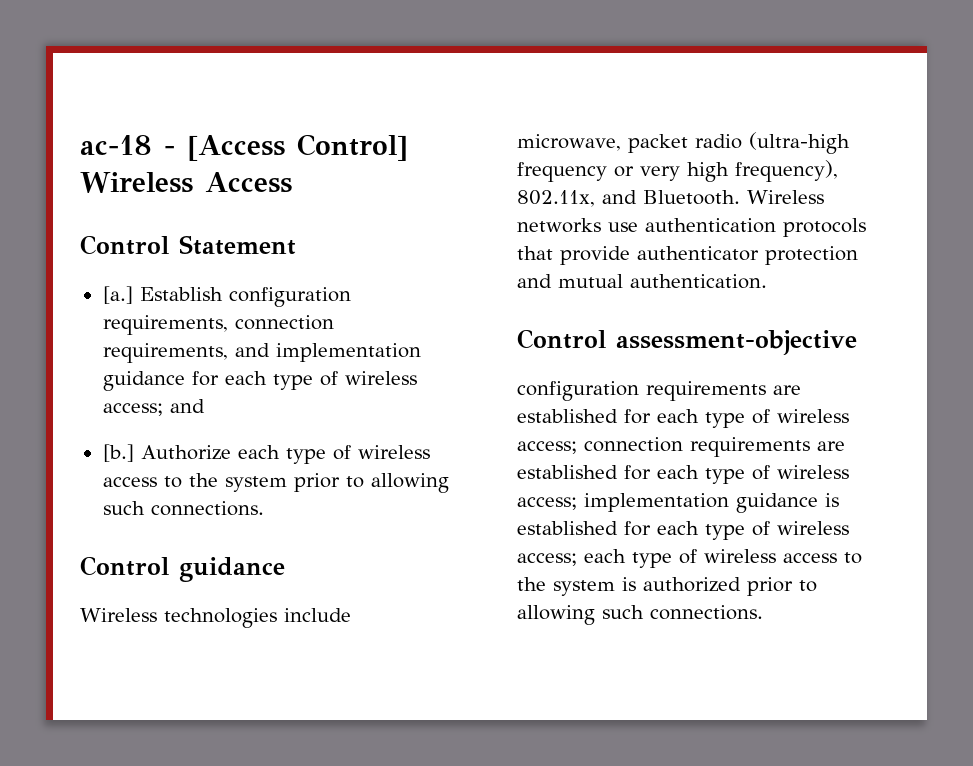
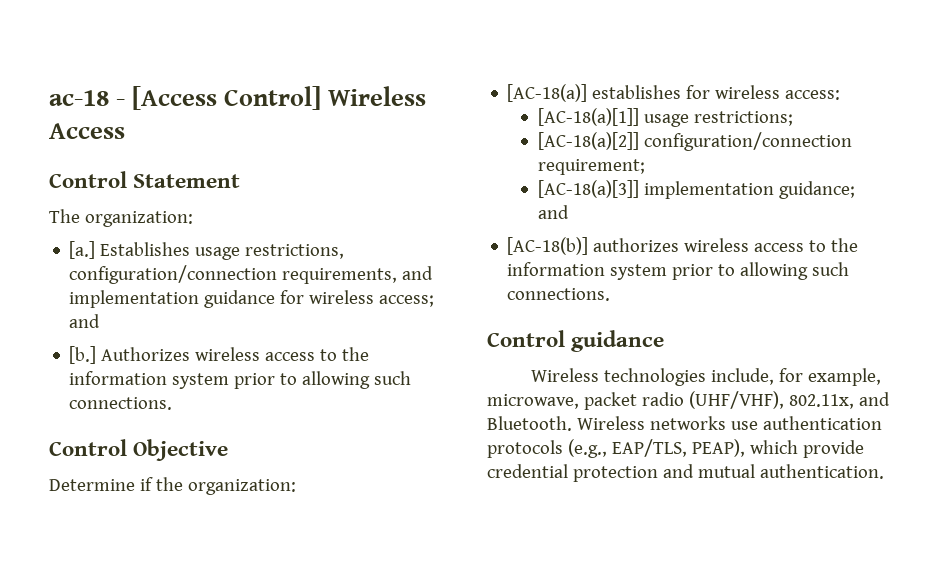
(296, 245) none -> [49,209,193,227] // The organization:
[139,287,351,307] [102,315,334,335] Establish configuration requirements, connection -> [100,242,345,260] [69,265,278,284] Establishes usage restrictions, configuration/connection
[224,371,338,390] each type of -> (305, 297) none
[140,445,430,464] [102,473,218,488] Authorize each type of wireless access to the -> [101,347,370,361] [69,371,412,389] [69,397,173,410] [49,439,229,461] [49,477,296,495] [507,84,841,102] [537,108,793,127] [537,132,852,151] [537,159,645,175] [537,180,855,199] [537,205,569,219] [507,237,859,255] [507,262,606,276] Authorizes wireless access to the information system prior to allowing such connections. // Control Objective // Determine if the organization: // [AC-18(a)] establishes for wireless access: // [AC-18(a)[1]] usage restrictions; // [AC-18(a)[2]] configuration/connection requirement; // [AC-18(a)[3]] implementation guidance; and // [AC-18(b)] authorizes wireless access to the information
[284,608,351,622] [517,132,850,154] [517,160,838,182] include microwave, packet radio (ultra-high frequency or very high frequency), -> [711,368,882,386] [487,391,784,410] include, for example, microwave, packet radio (UHF/VHF),
[517,246,858,265] [517,274,767,289] [517,329,857,355] [517,381,801,401] [517,409,849,428] [517,437,845,457] [517,465,849,484] [517,493,839,513] [517,521,849,540] [517,549,862,568] [517,577,817,596] [517,605,763,625] that provide authenticator protection and mutual authentication. // Control assessment-objective // configuration requirements are established for each type of wireless access; connection requirements are established for each type of wireless access; implementation guidance is established for each type of wireless access; each type of wireless access to the system is authorized prior to allowing such connections. -> [567,439,864,458] [487,464,884,482] (e.g., EAP/TLS, PEAP), which provide credential protection and mutual authentication.

